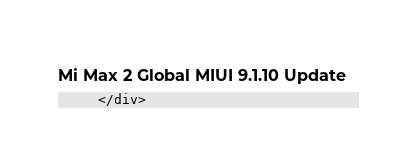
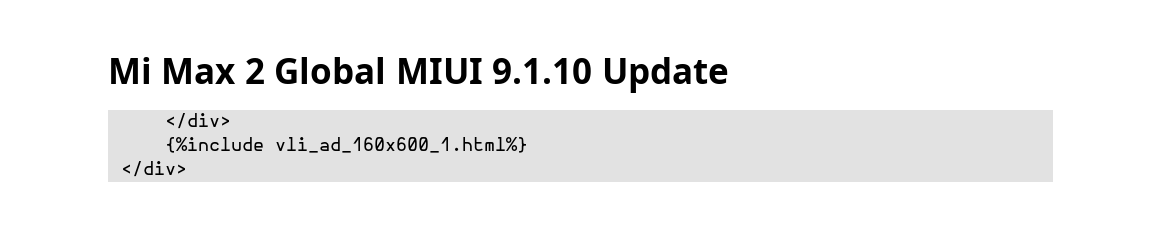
(147, 99) none -> [164,137,528,153] [120,161,187,177] // {%include vli_ad_160x600_1.html%} // </div>

